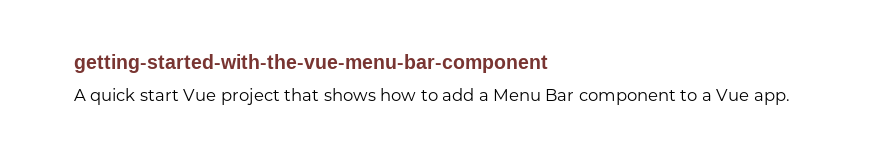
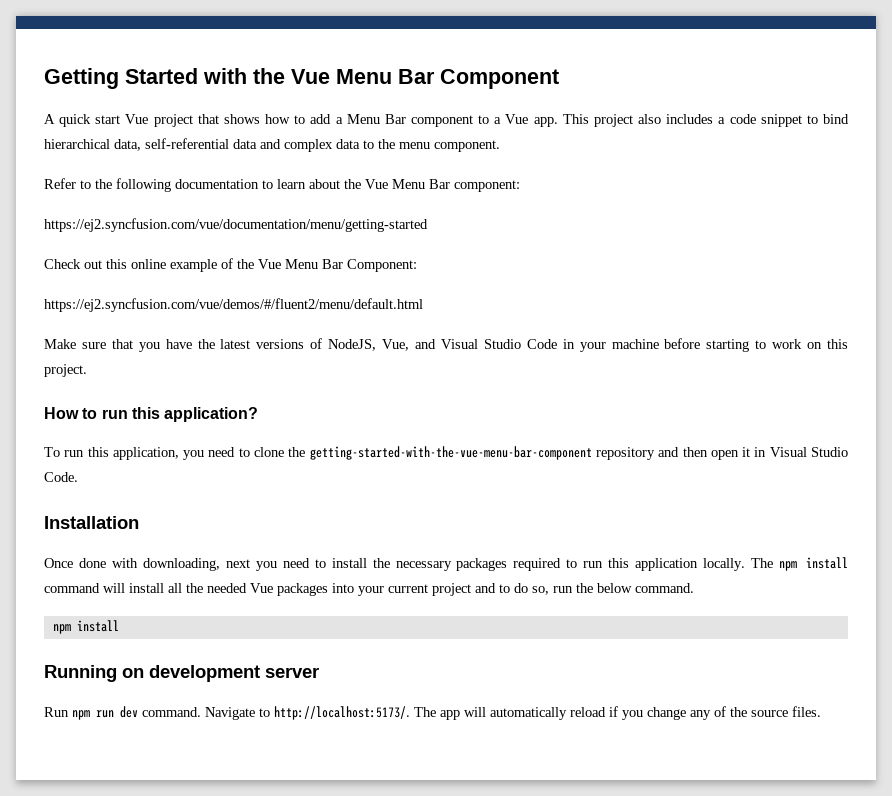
[74,54,548,73] getting-started-with-the-vue-menu-bar-component -> [44,68,559,89] Getting Started with the Vue Menu Bar Component
(790, 98) none -> [562,114,850,127] [44,138,500,152] [44,178,520,192] [44,218,428,232] [44,258,417,272] [44,298,423,312] [44,338,849,352] [44,364,87,377] [44,407,259,422] [44,446,848,460] [44,472,78,482] [44,516,139,529] [44,557,849,571] [44,583,694,596] [52,620,119,634] [44,665,319,682] [44,706,821,720] This project also includes a code snippet to bind hierarchical data, self-referential data and complex data to the menu component. // Refer to the following documentation to learn about the Vue Menu Bar component: // https://ej2.syncfusion.com/vue/documentation/menu/getting-started // Check out this online example of the Vue Menu Bar Component: // https://ej2.syncfusion.com/vue/demos/#/fluent2/menu/default.html // Make sure that you have the latest versions of NodeJS, Vue, and Visual Studio Code in your machine before starting to work on this project. // How to run this application? // To run this application, you need to clone the getting-started-with-the-vue-menu-bar-component repository and then open it in Visual Studio Code. // Installation // Once done with downloading, next you need to install the necessary packages required to run this application locally. The npm install command will install all the needed Vue packages into your current project and to do so, run the below command. // npm install // Running on development server // Run npm run dev command. Navigate to http://localhost:5173/. The app will automatically reload if you change any of the source files.

